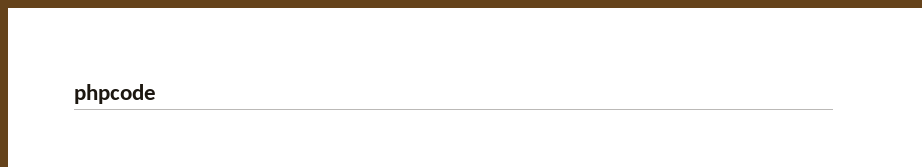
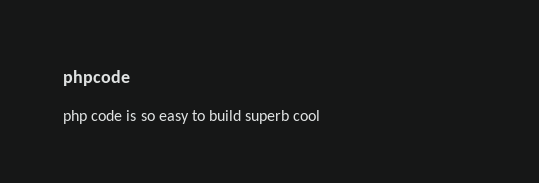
(156, 94) none -> [63,110,321,124] // php code is so easy to build superb cool

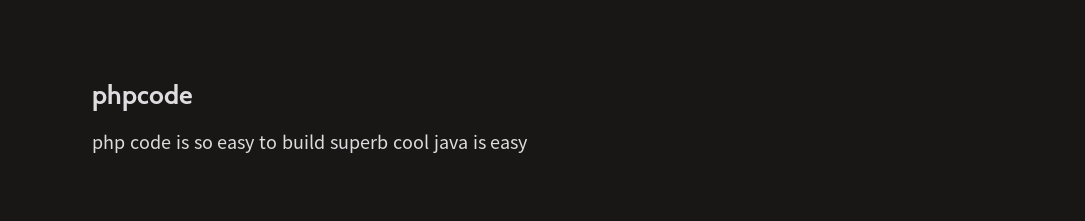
(321, 115) none -> [432,134,529,153] java is easy

